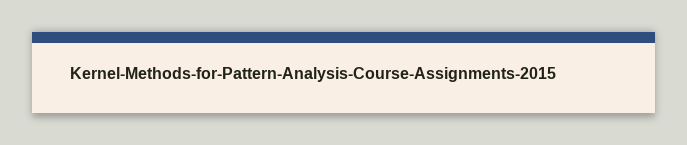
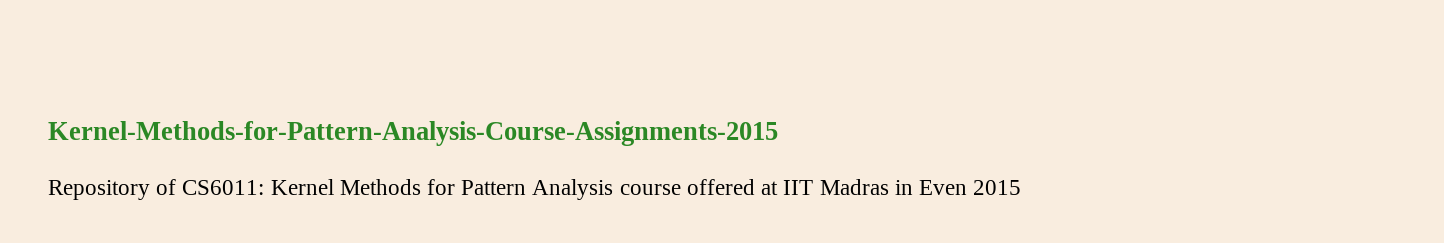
(556, 74) none -> [48,179,1022,200] // Repository of CS6011: Kernel Methods for Pattern Analysis course offered at IIT Madras in Even 2015

